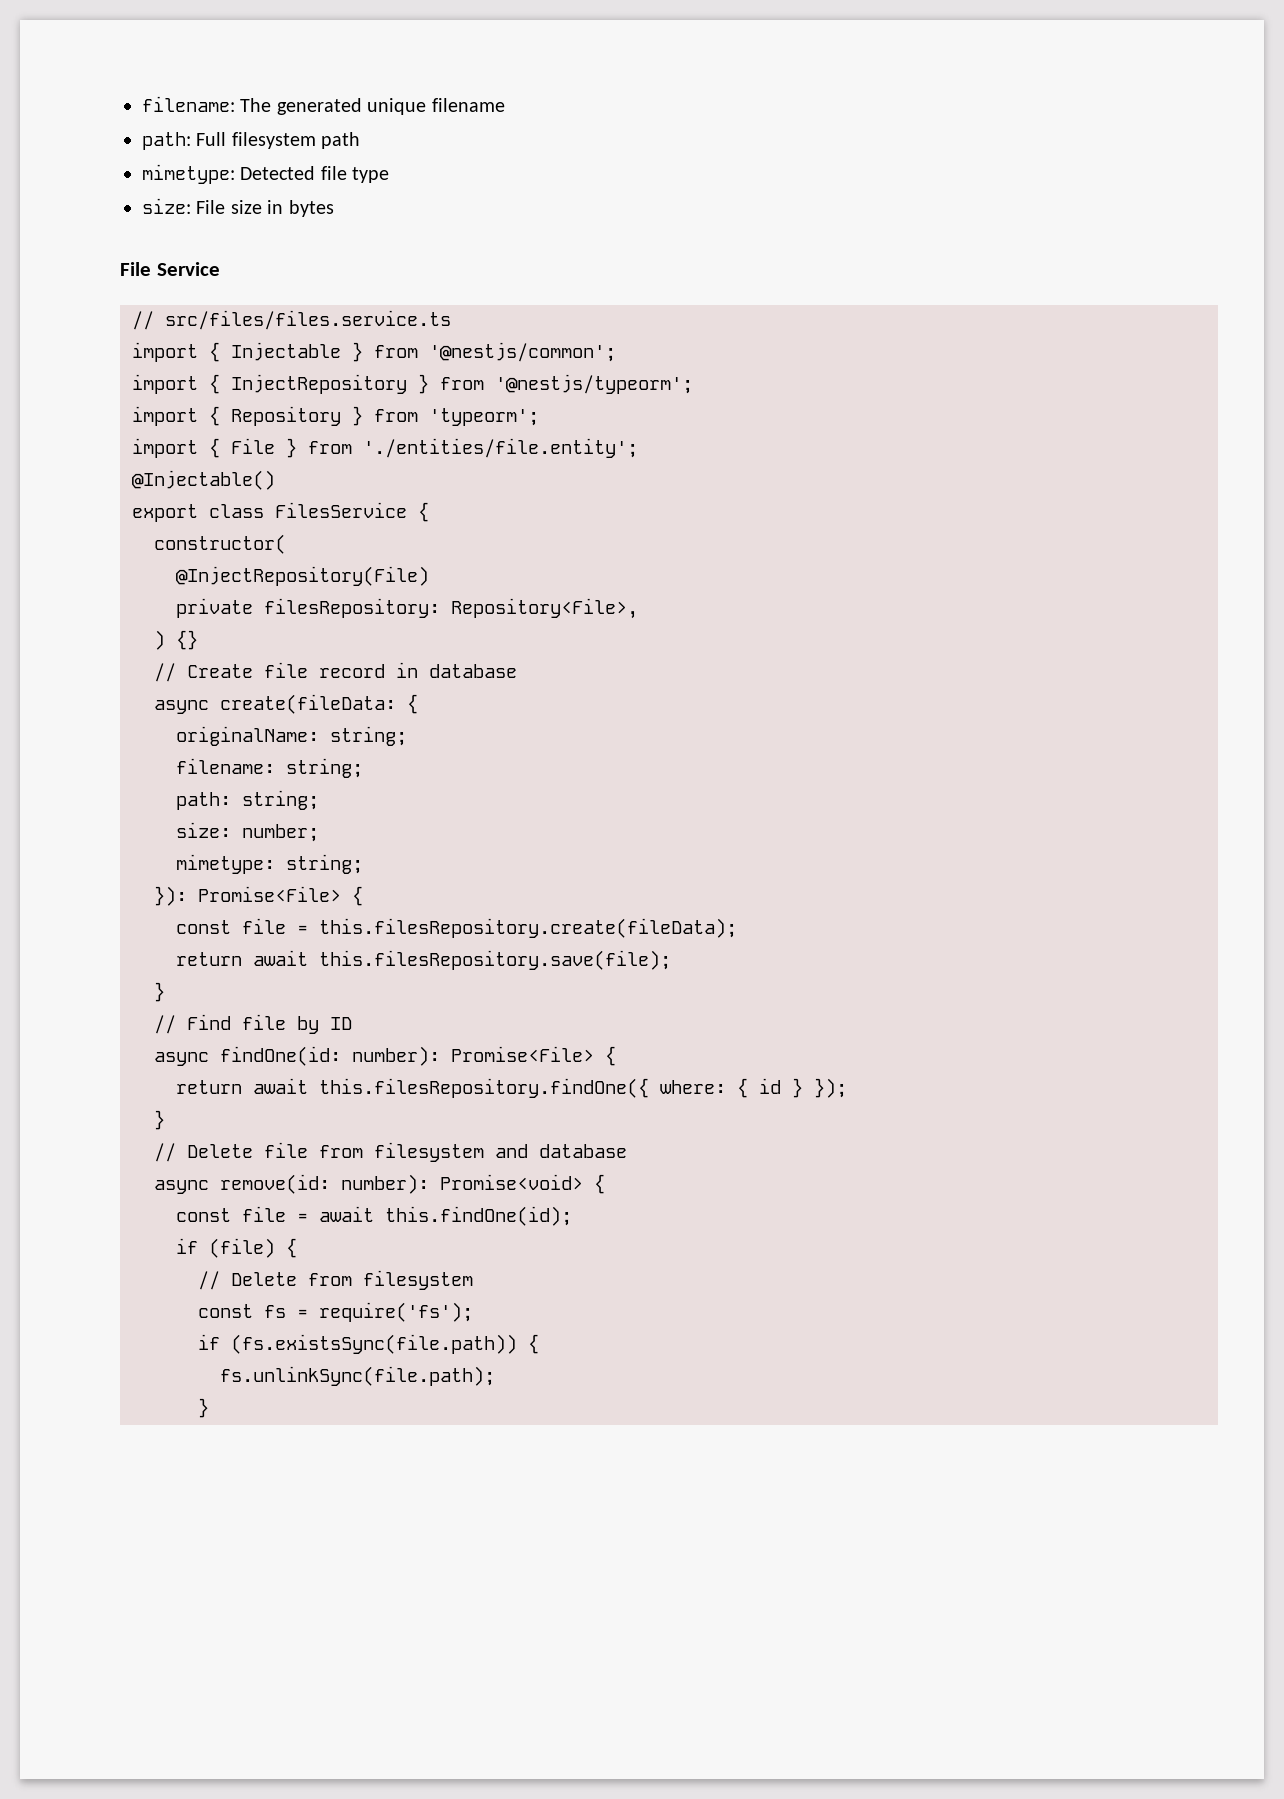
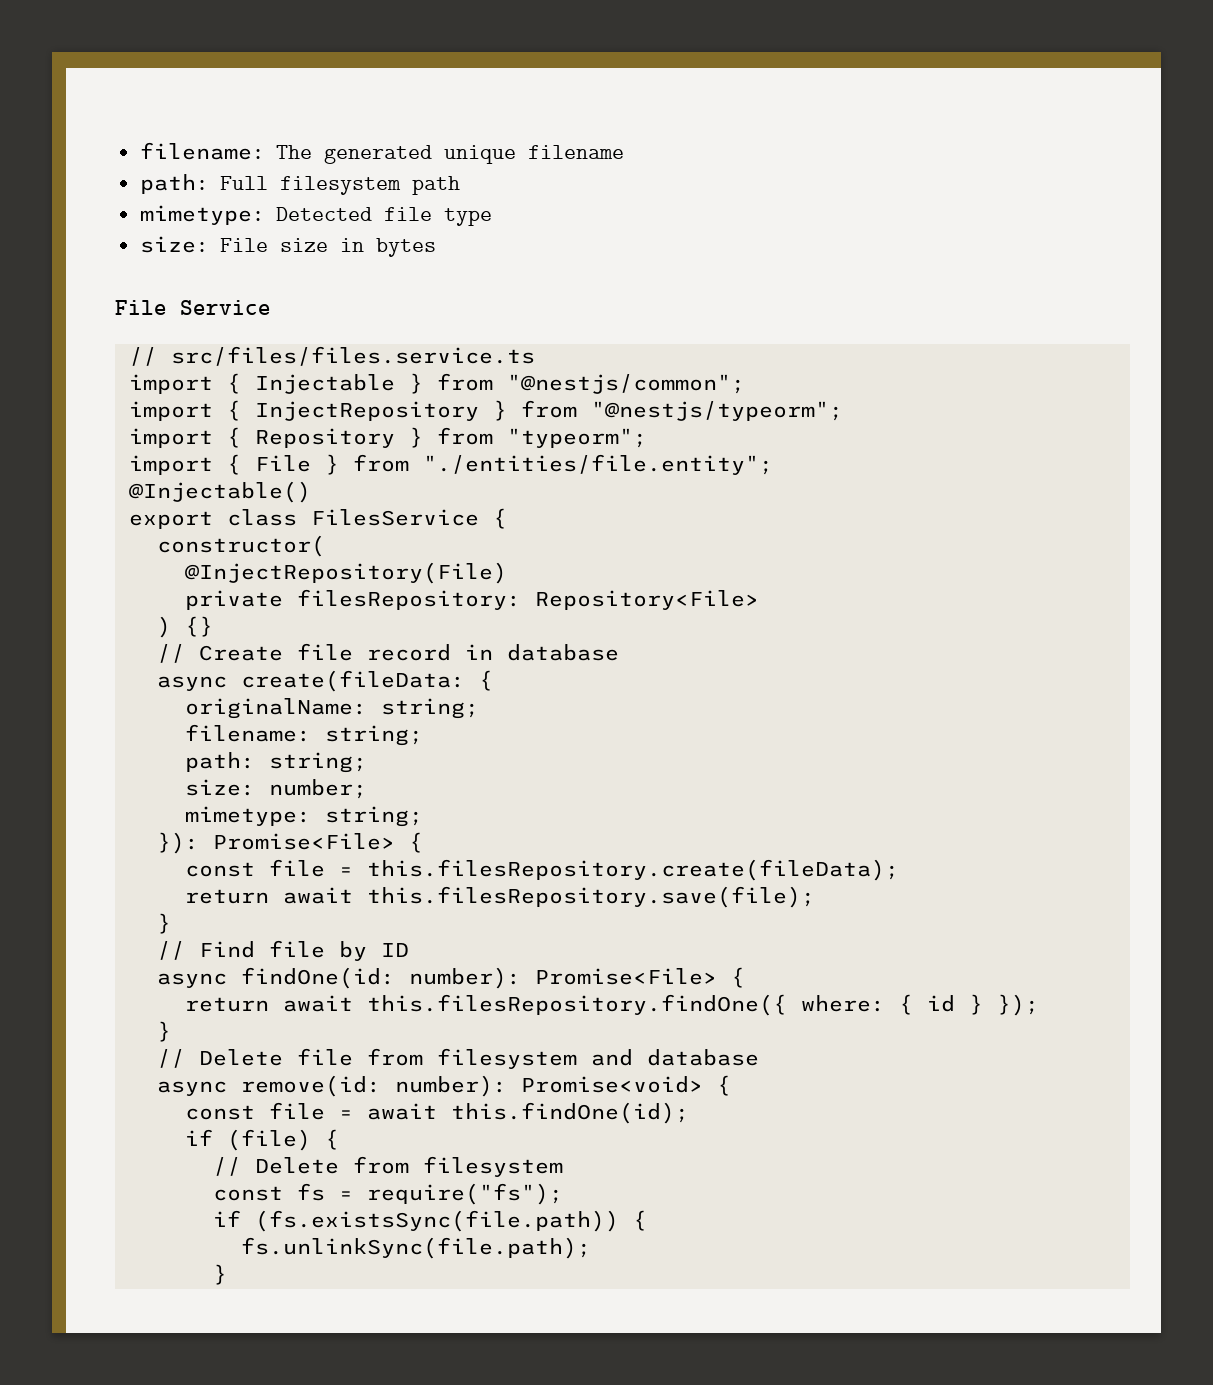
[429,342,616,362] '@nestjs/common'; -> [506,374,745,394] "@nestjs/common";
[495,374,693,394] '@nestjs/typeorm'; -> [590,401,843,421] "@nestjs/typeorm";
[429,408,539,426] 'typeorm'; -> [506,428,647,448] "typeorm";
[363,438,638,458] './entities/file.entity'; -> [422,454,773,475] "./entities/file.entity";
[451,598,638,619] Repository<File>, -> [534,590,759,610] Repository<File>
[319,1302,473,1322] require('fs'); -> [366,1183,563,1205] require("fs");

